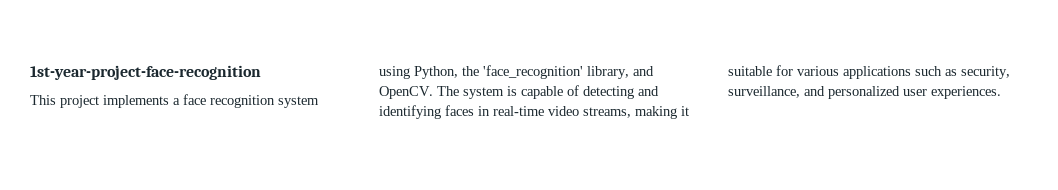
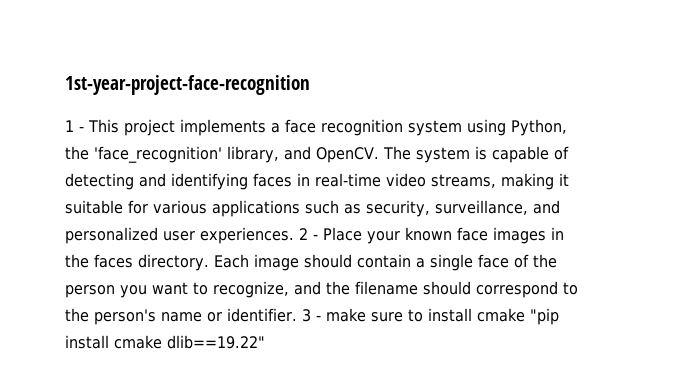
(261, 72) none -> [65,120,84,132] 1 -
(1001, 92) none -> [299,227,564,244] [65,254,557,271] [65,281,578,298] [65,308,559,325] [65,335,265,349] 2 - Place your known face images in the faces directory. Each image should contain a single face of the person you want to recognize, and the filename should correspond to the person's name or identifier. 3 - make sure to install cmake "pip install cmake dlib==19.22"

